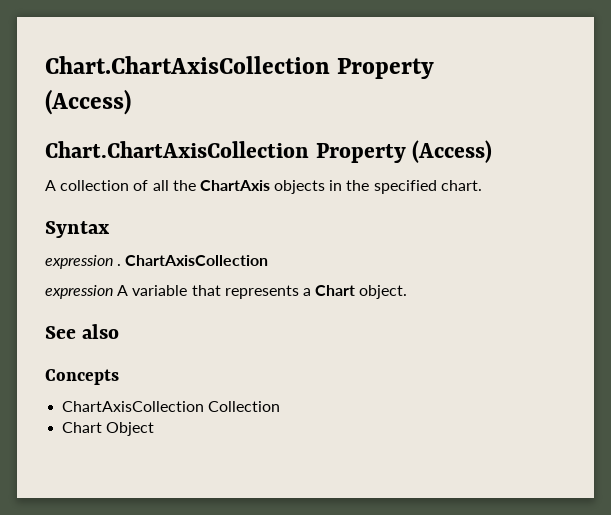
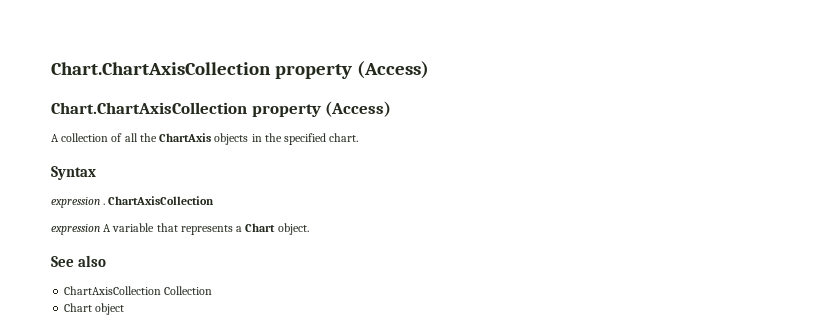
[45,56,435,79] Chart.ChartAxisCollection Property -> [51,62,353,79] Chart.ChartAxisCollection property
[315,143,406,163] Property -> [251,104,321,117] property
[45,369,119,385] // Concepts -> (107, 261) none
[106,422,155,436] Object -> [95,303,125,315] object

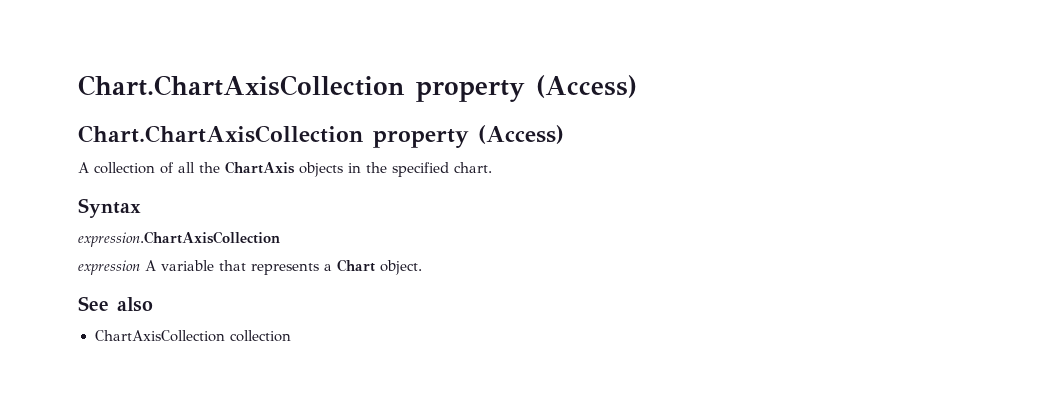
[51,196,215,208] expression . ChartAxisCollection -> [78,231,280,247] expression.ChartAxisCollection
[164,286,213,295] [64,303,125,315] Collection // Chart object -> [229,330,291,342] collection

